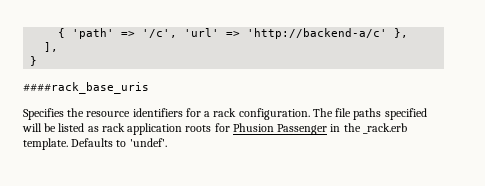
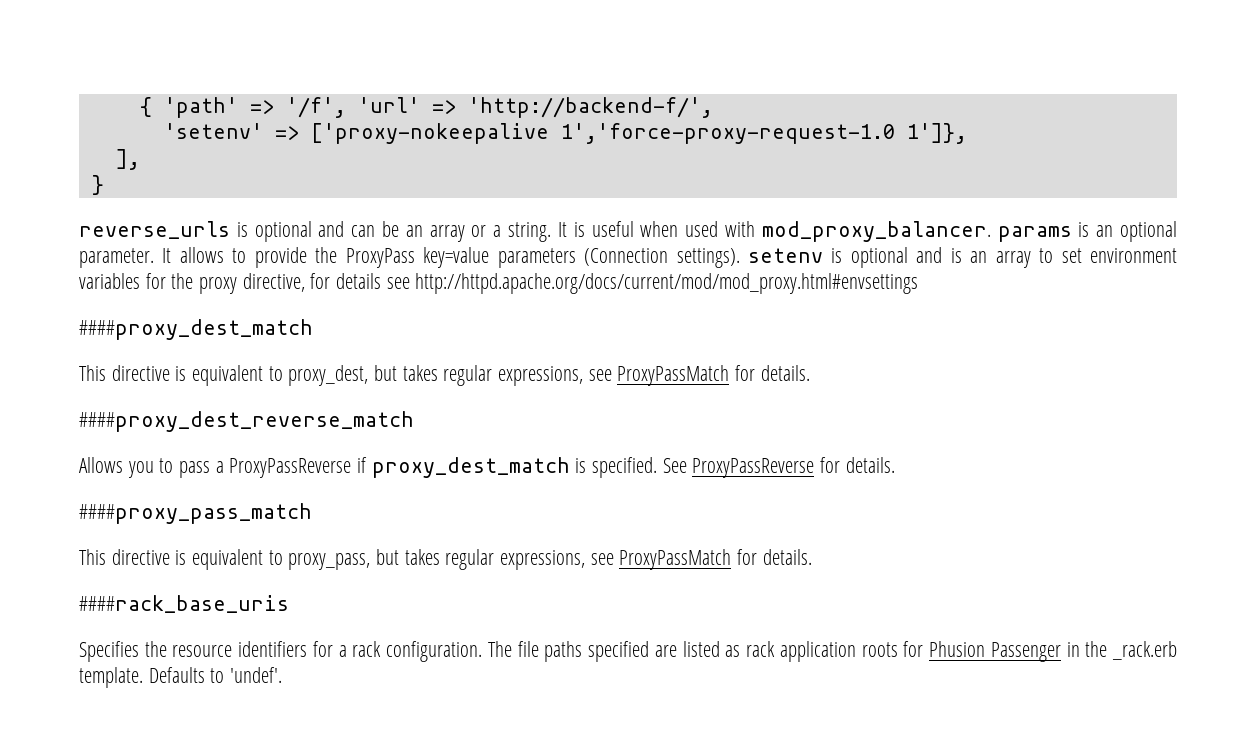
[142,29,178,38] '/c', -> [285,97,346,118] '/f',
[247,28,409,39] [44,42,59,52] [30,56,38,66] 'http://backend-a/c' }, // ], // } -> [467,97,713,118] [163,123,967,144] [115,149,140,170] [91,175,104,195] [79,221,1178,242] [79,247,1178,268] [79,273,919,294] [79,319,313,340] [79,365,810,386] [79,411,414,432] [79,457,895,478] [79,503,312,524] [79,549,812,570] 'http://backend-f/', // 'setenv' => ['proxy-nokeepalive 1','force-proxy-request-1.0 1']}, // ], // } // reverse_urls is optional and can be an array or a string. It is useful when used with mod_proxy_balancer. params is an optional parameter. It allows to provide the ProxyPass key=value parameters (Connection settings). setenv is optional and is an array to set environment variables for the proxy directive, for details see http://httpd.apache.org/docs/current/mod/mod_proxy.html#envsettings // ####proxy_dest_match // This directive is equivalent to proxy_dest, but takes regular expressions, see ProxyPassMatch for details. // ####proxy_dest_reverse_match // Allows you to pass a ProxyPassReverse if proxy_dest_match is specified. See ProxyPassReverse for details. // ####proxy_pass_match // This directive is equivalent to proxy_pass, but takes regular expressions, see ProxyPassMatch for details.
[22,123,57,132] will be -> [654,645,677,657] are

